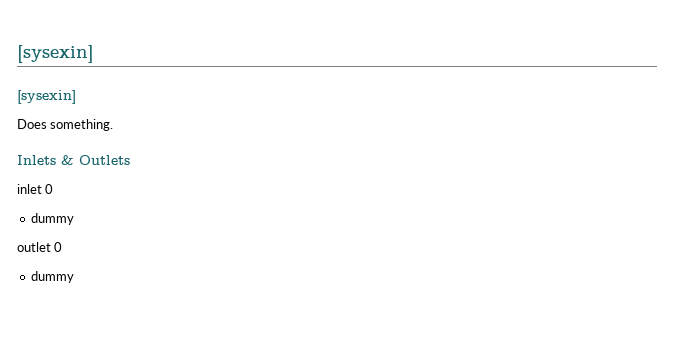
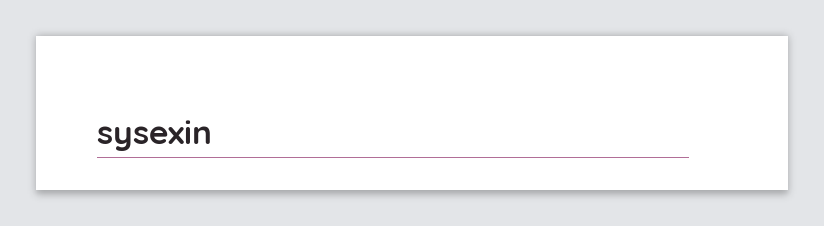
[17,45,94,63] [17,90,76,104] [17,119,114,131] [17,155,130,165] [17,184,54,194] [30,213,74,225] [17,242,63,252] [30,271,74,283] [sysexin] // [sysexin] // Does something. // Inlets & Outlets // inlet 0 // dummy // outlet 0 // dummy -> [97,120,212,151] sysexin

